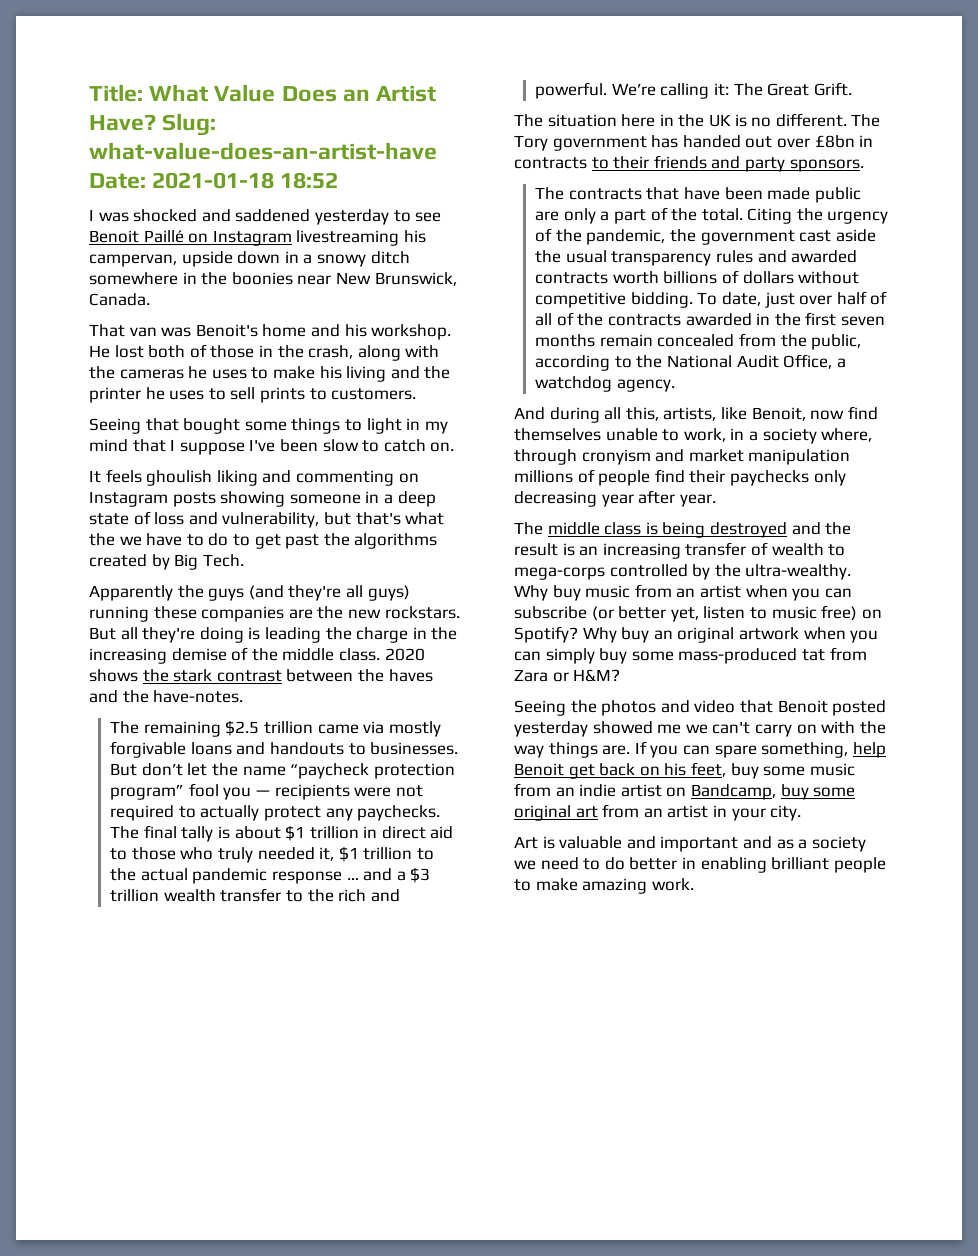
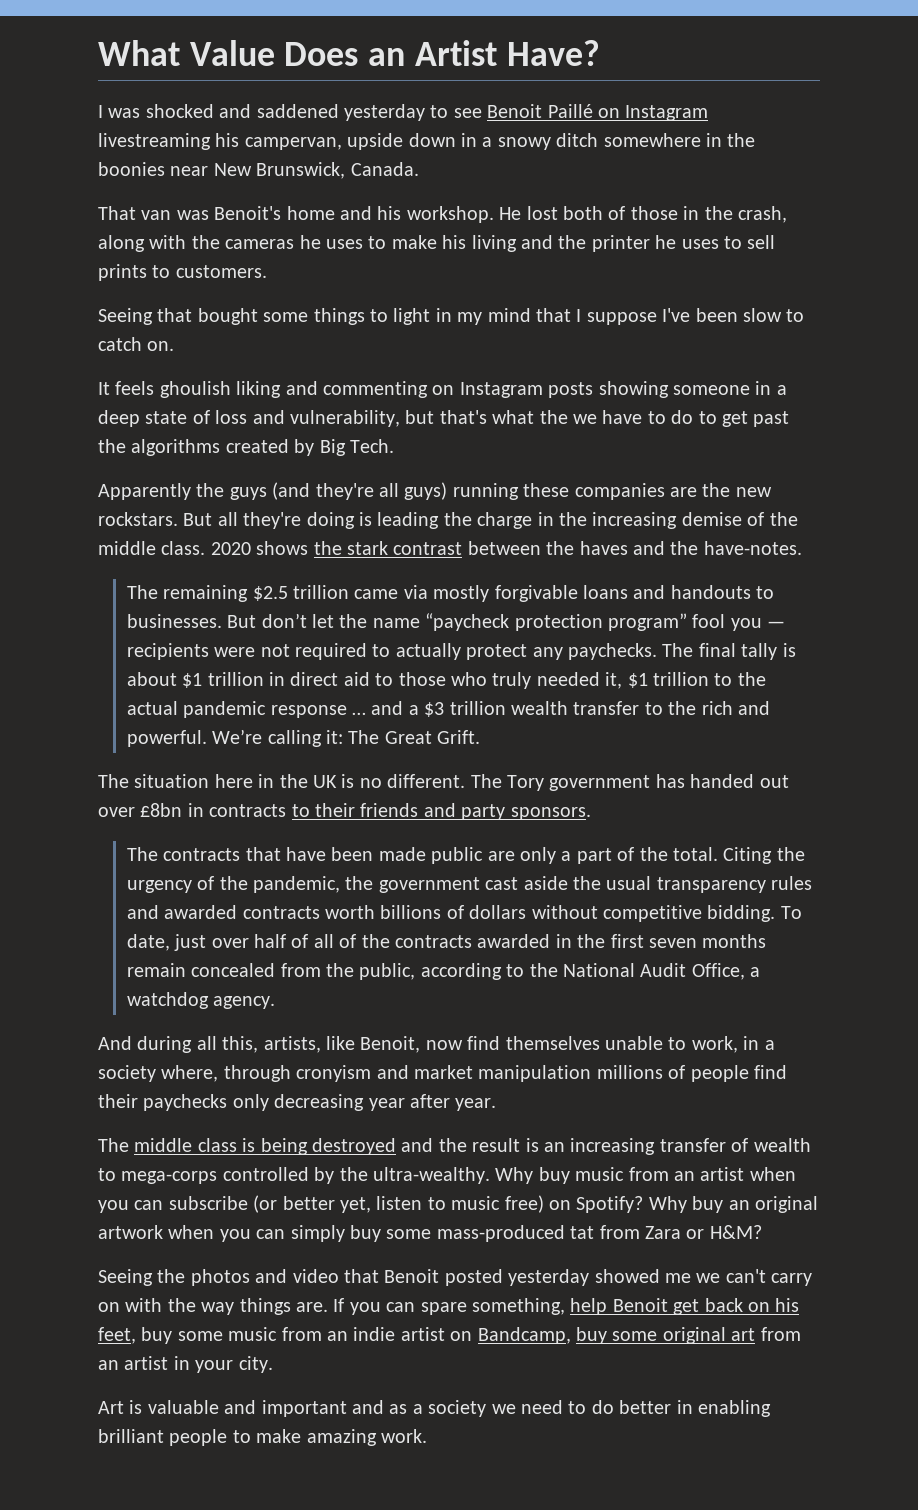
[89,84,143,102] Title: -> (98, 53) none
[162,113,217,136] [89,142,437,160] [89,172,339,189] Slug: what-value-does-an-artist-have Date: 2021-01-18 18:52 -> (600, 53) none

